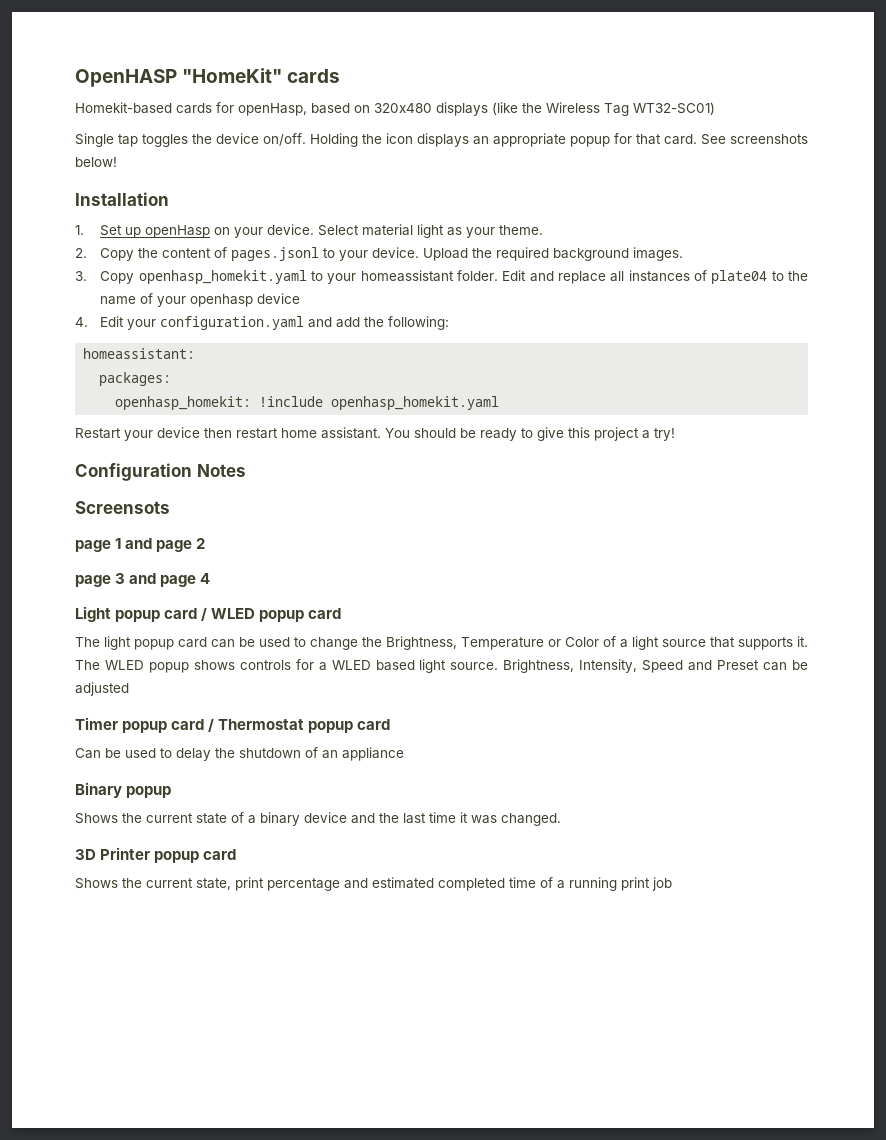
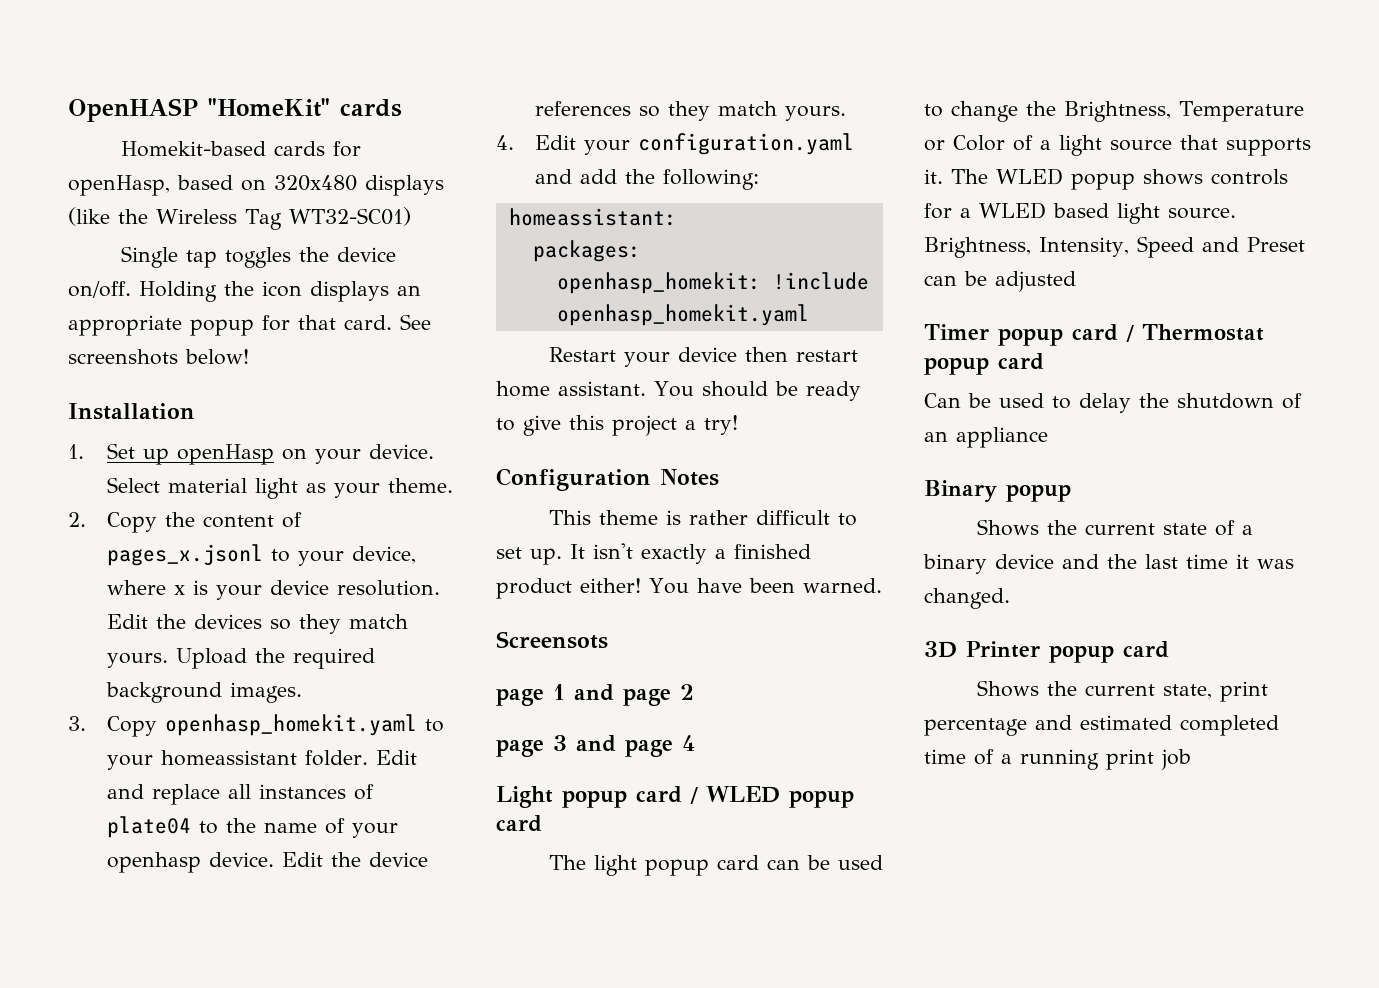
[231,247,420,261] pages.jsonl to your device. -> [107,544,417,566] [107,580,441,600] [107,614,409,634] [107,653,169,668] pages_x.jsonl to your device, where x is your device resolution. Edit the devices so they match yours.
[257,293,301,304] device -> [209,852,429,867] [535,101,847,121] device. Edit the device references so they match yours.
(246, 470) none -> [548,510,857,526] [496,543,811,565] [496,578,882,599] // This theme is rather difficult to set up. It isn't exactly a finished product either! You have been warned.

